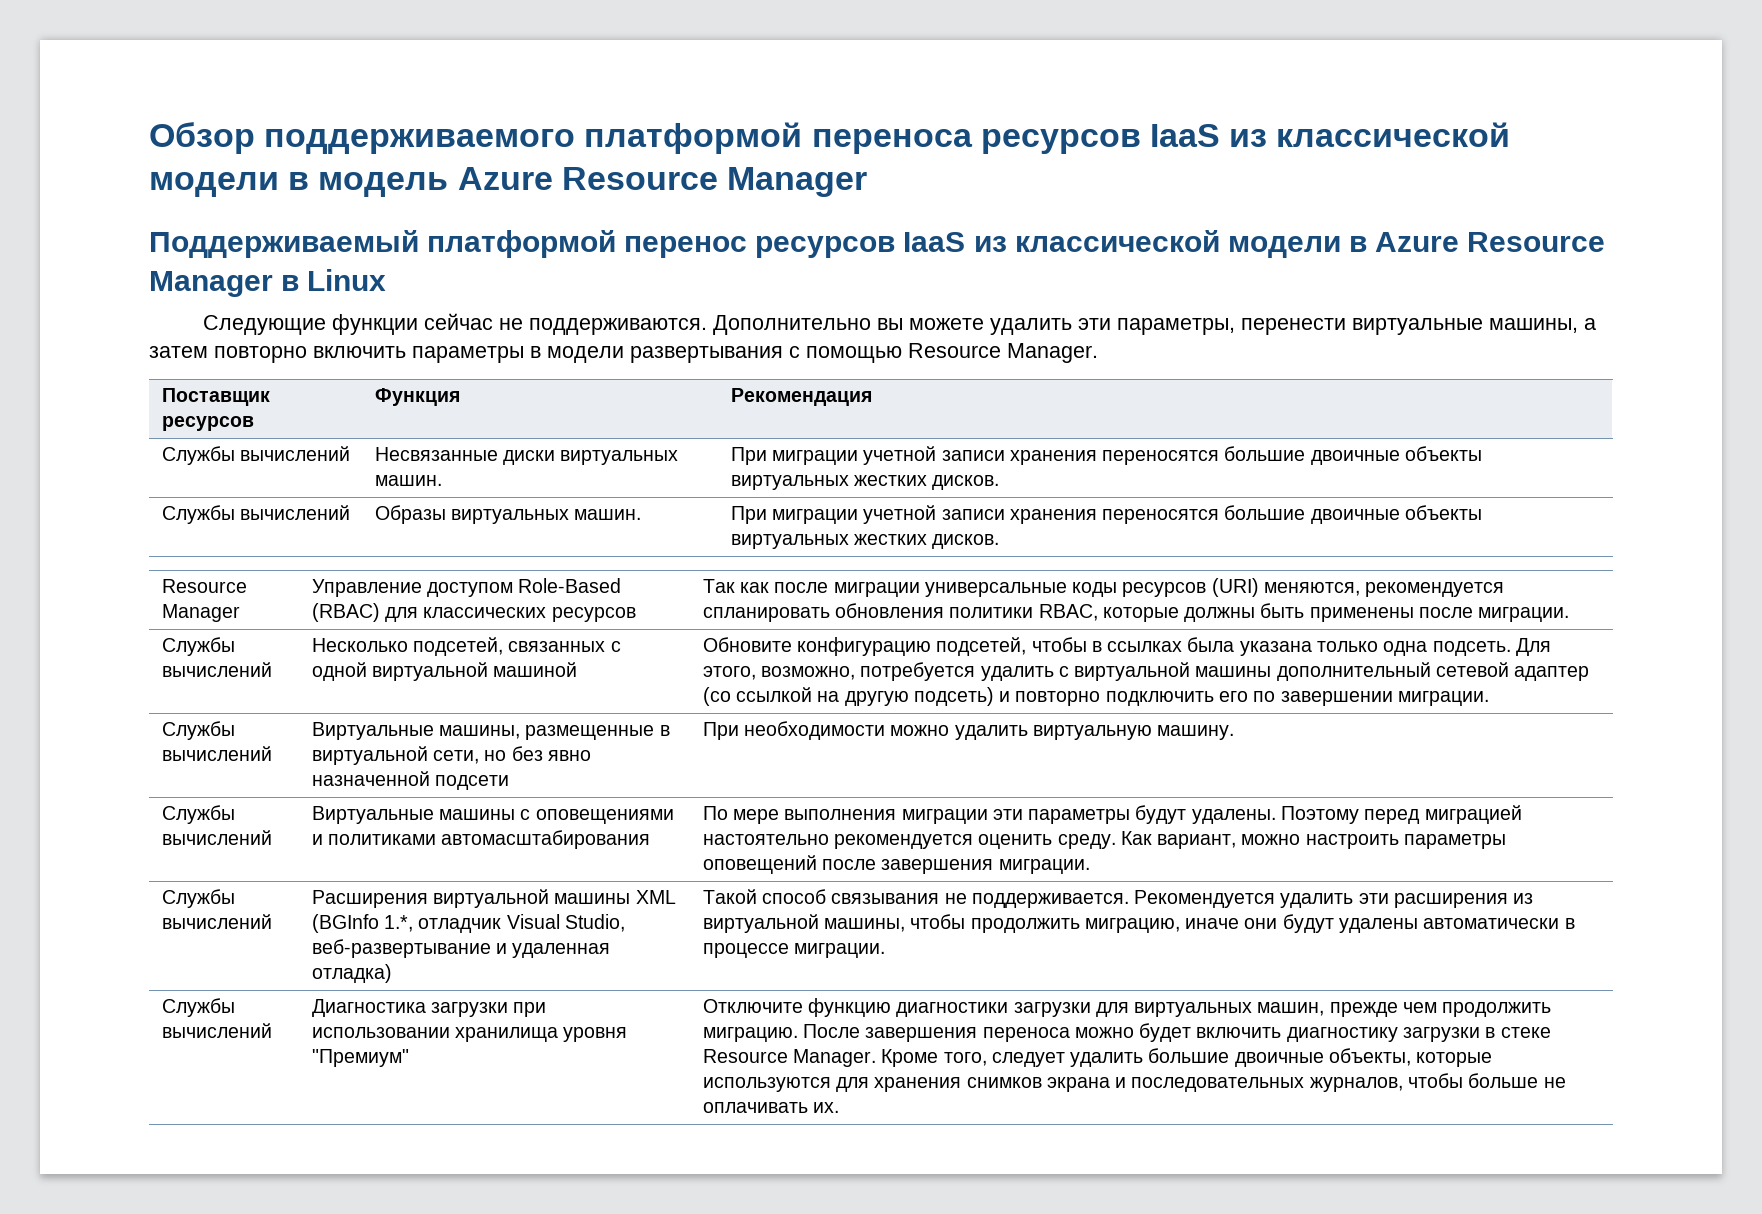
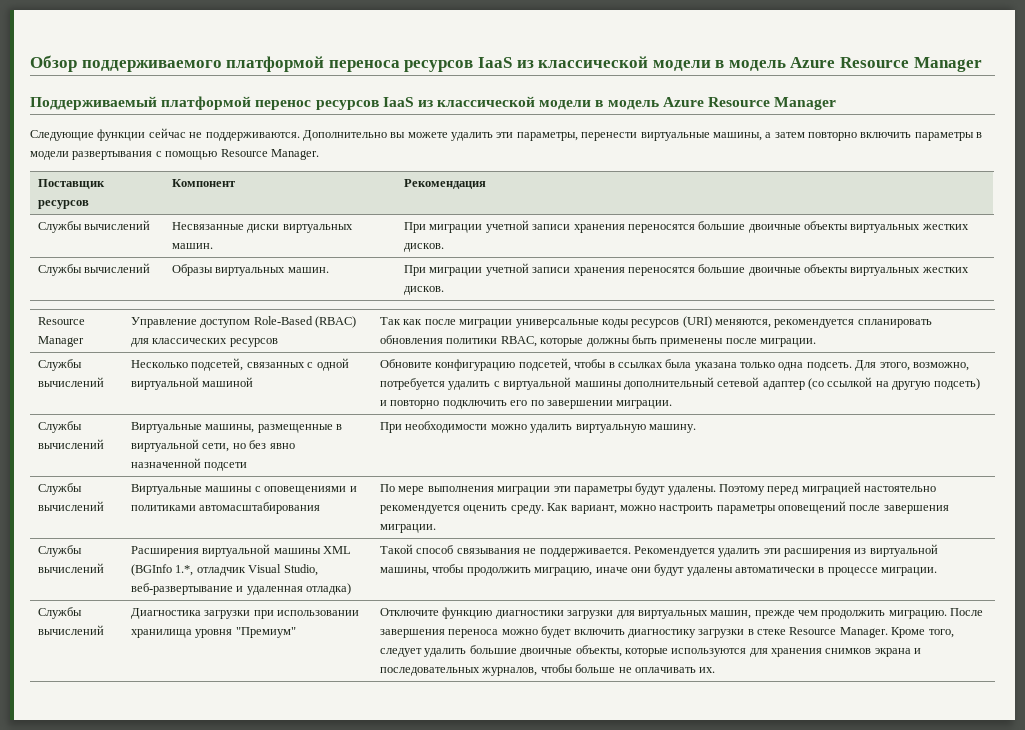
[1374,232,1605,252] [149,269,387,297] Azure Resource Manager в Linux -> [607,97,837,110] модель Azure Resource Manager
[374,388,460,406] Функция -> [172,179,236,187] Компонент

